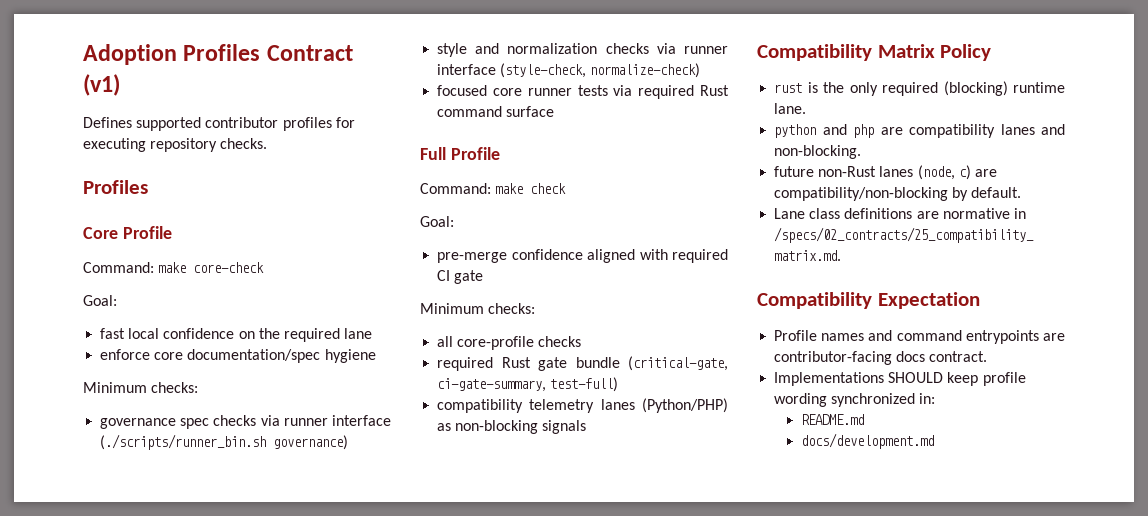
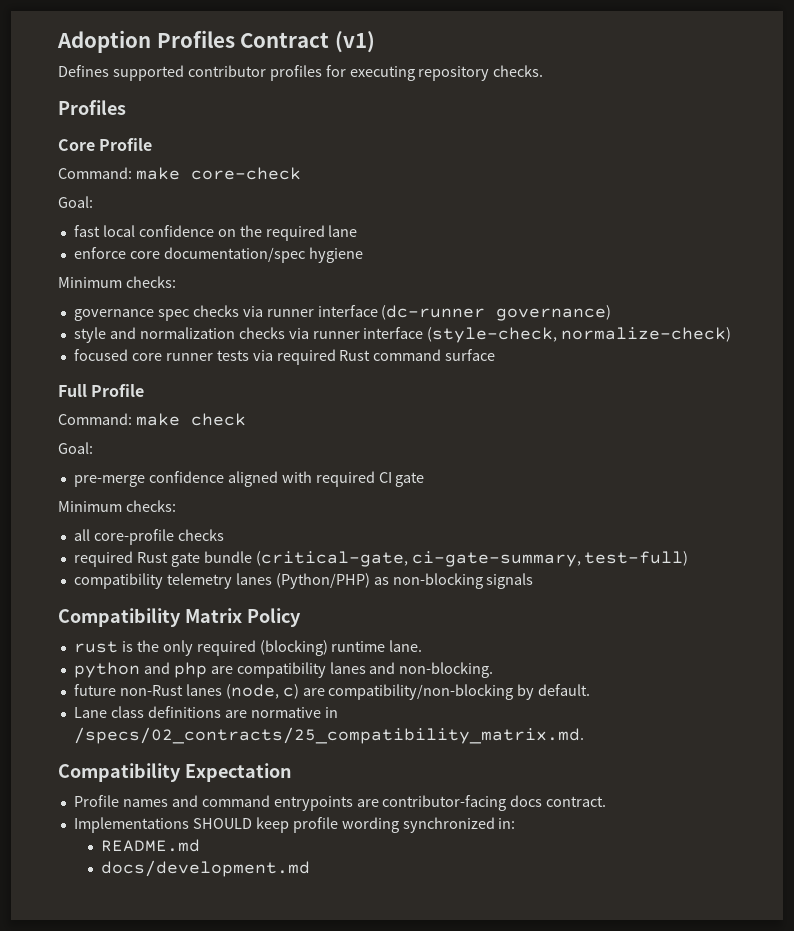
[100,434,267,450] (./scripts/runner_bin.sh -> [381,305,486,320] (dc-runner

